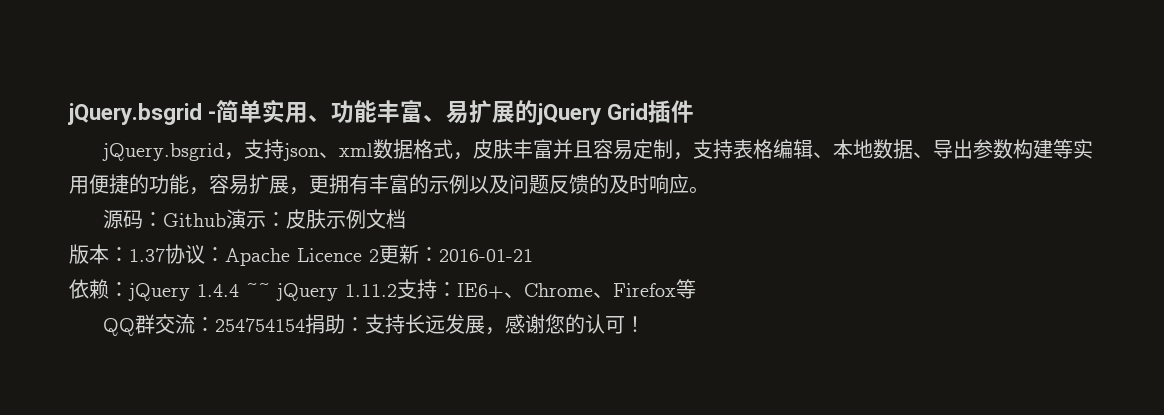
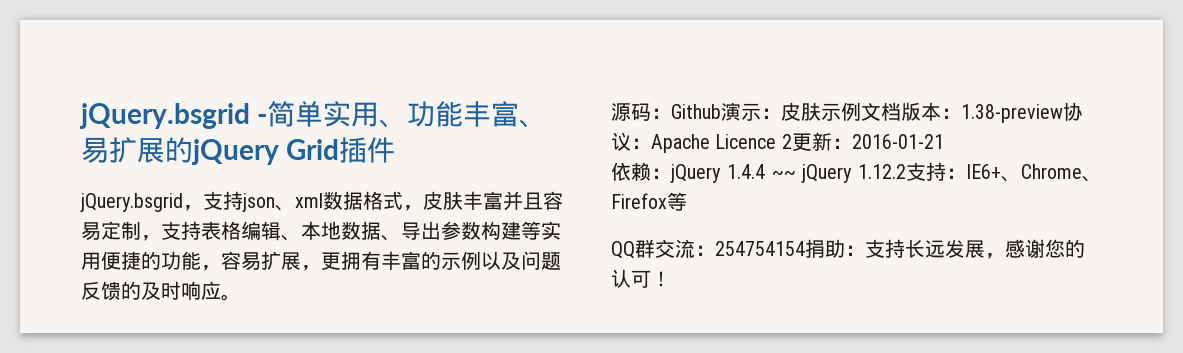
[69,244,165,264] // 版本：1.37 -> [901,102,1063,123] 版本：1.38-preview
[345,284,397,297] 1.11.2 -> [858,164,906,179] 1.12.2

